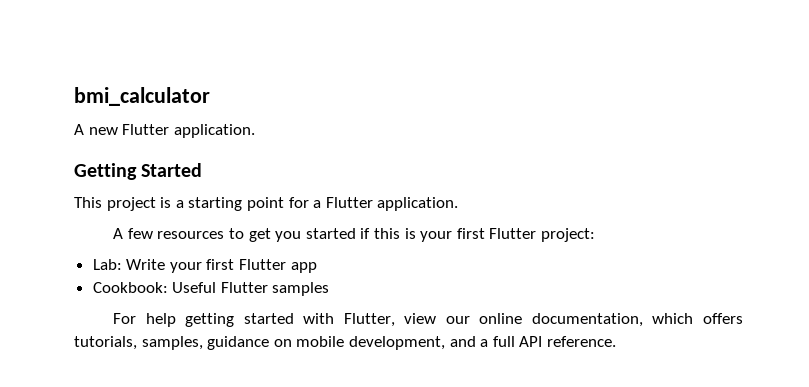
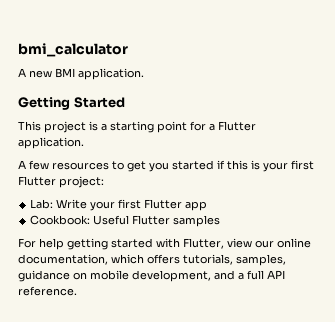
[122,124,170,135] Flutter -> [55,68,75,78] BMI

